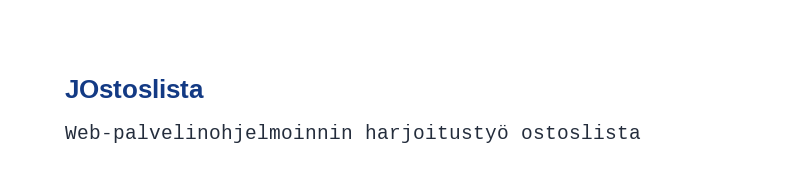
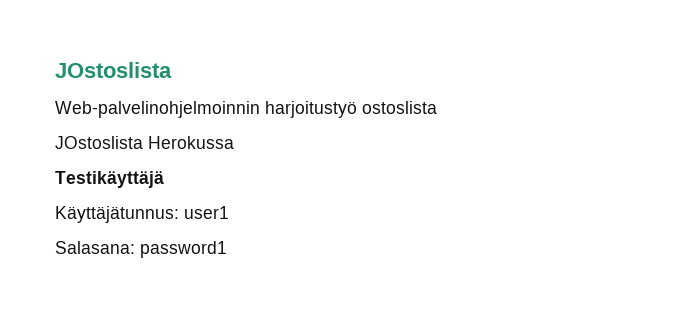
(641, 131) none -> [55,136,234,149] [55,171,164,188] [55,206,229,223] [55,241,227,258] // JOstoslista Herokussa // Testikäyttäjä // Käyttäjätunnus: user1 // Salasana: password1

